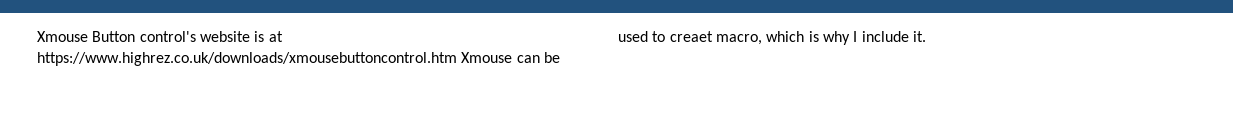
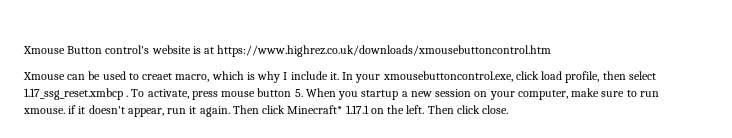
(457, 59) none -> (552, 51) //
(926, 36) none -> [342,71,656,83] [24,88,659,100] [23,105,509,117] In your xmousebuttoncontrol.exe, click load profile, then select 1.17_ssg_reset.xmbcp . To activate, press mouse button 5. When you startup a new session on your computer, make sure to run xmouse. if it doesn't appear, run it again. Then click Minecraft* 1.17.1 on the left. Then click close.

